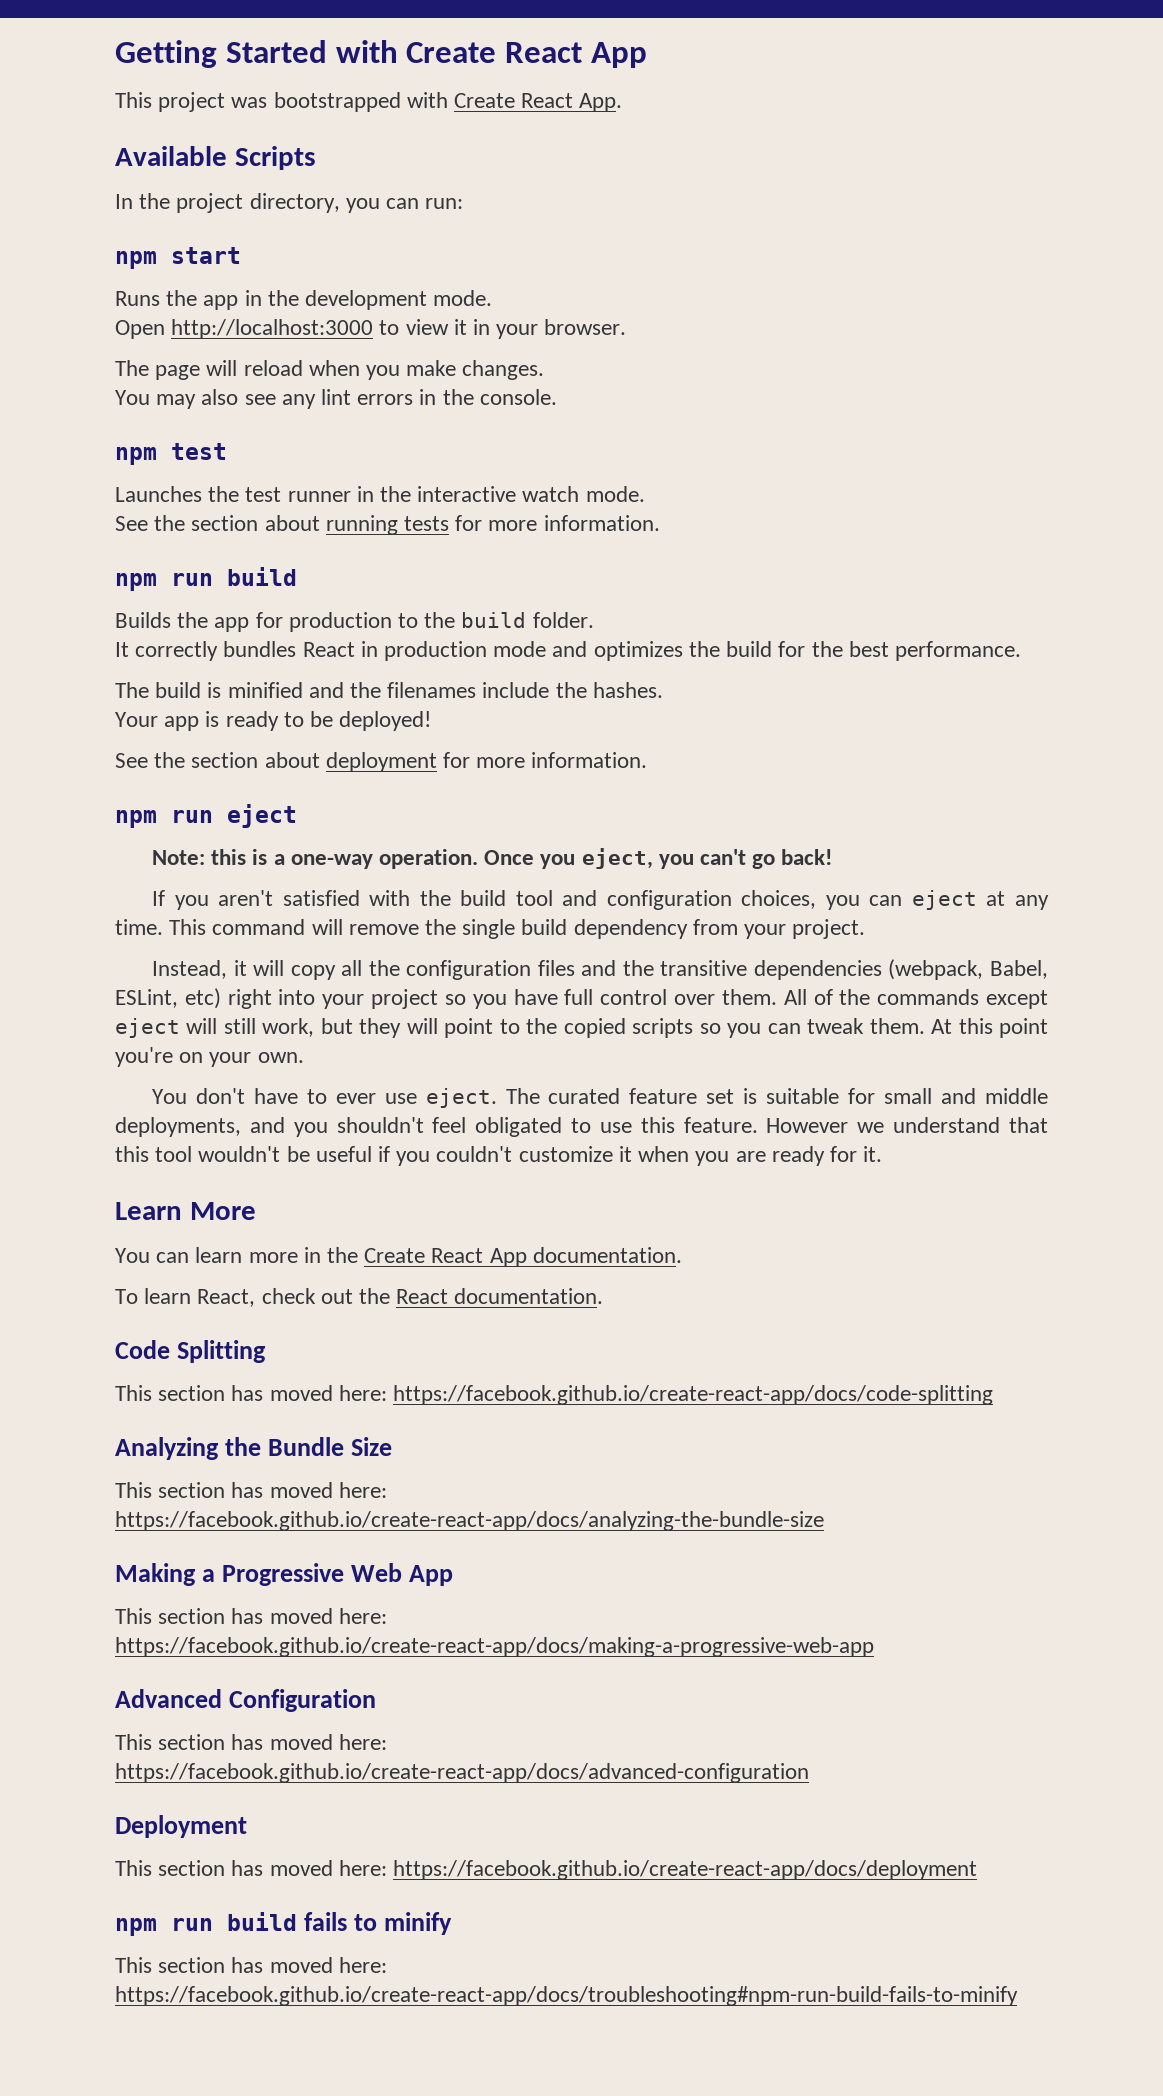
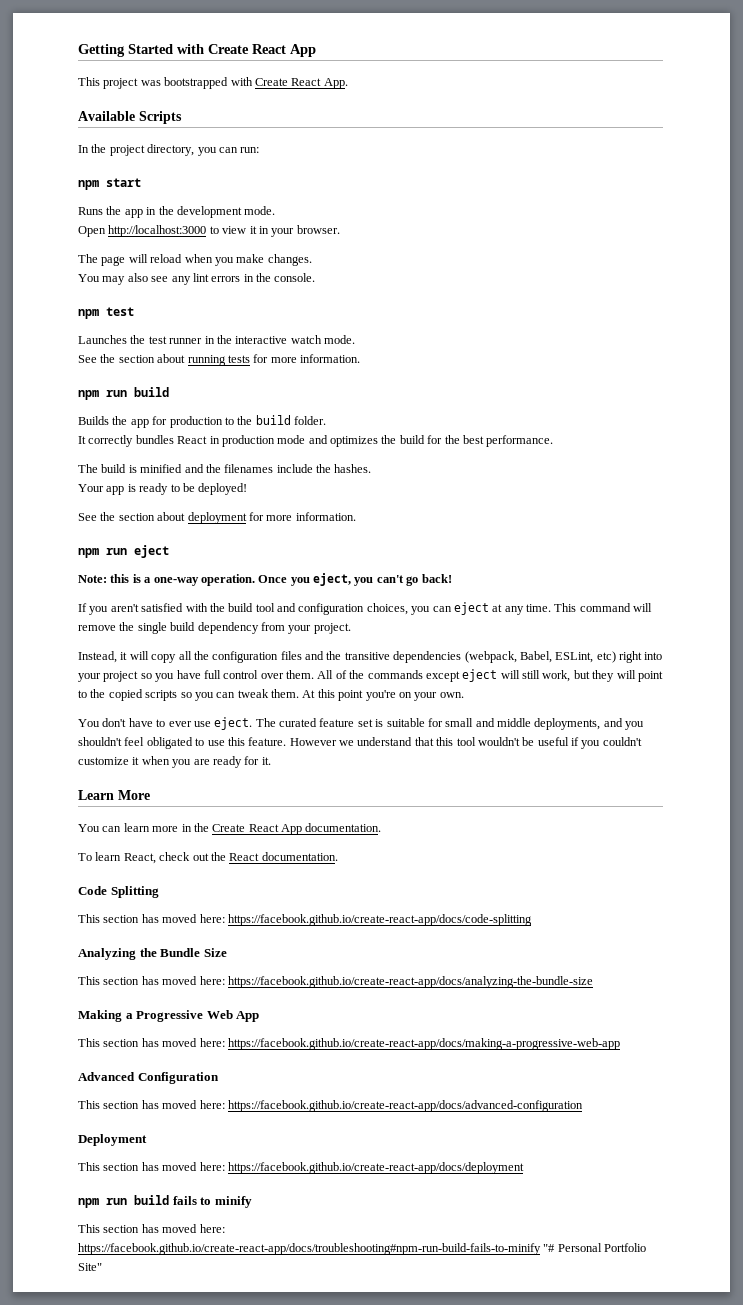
(1018, 1996) none -> [543,1243,647,1252] [78,1263,102,1271] "# Personal Portfolio Site"

